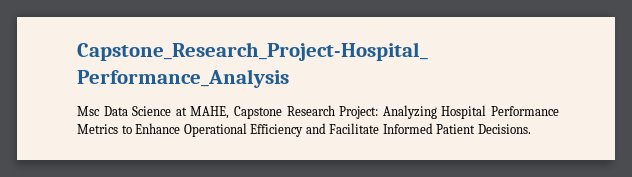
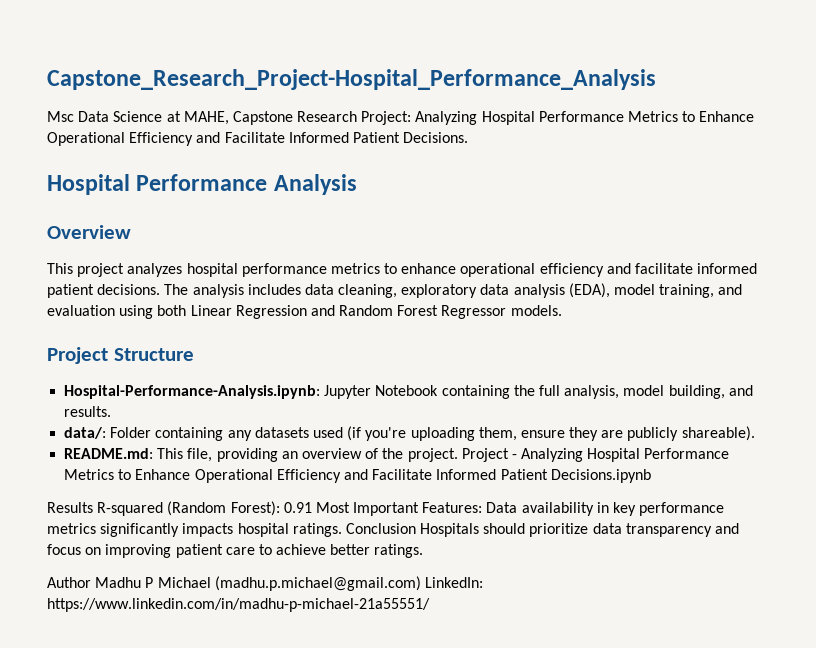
(531, 129) none -> [47,174,357,195] [47,225,131,239] [47,263,758,277] [47,283,743,298] [47,305,562,319] [47,347,194,364] [64,385,753,399] [64,406,112,417] [64,426,755,441] [64,448,730,462] [64,469,651,483] [47,501,725,516] [47,523,740,537] [47,544,424,558] [47,576,483,591] [47,598,430,612] // Hospital Performance Analysis // Overview // This project analyzes hospital performance metrics to enhance operational efficiency and facilitate informed patient decisions. The analysis includes data cleaning, exploratory data analysis (EDA), model training, and evaluation using both Linear Regression and Random Forest Regressor models. // Project Structure // Hospital-Performance-Analysis.ipynb: Jupyter Notebook containing the full analysis, model building, and results. // data/: Folder containing any datasets used (if you're uploading them, ensure they are publicly shareable). // README.md: This file, providing an overview of the project. Project - Analyzing Hospital Performance Metrics to Enhance Operational Efficiency and Facilitate Informed Patient Decisions.ipynb // Results R-squared (Random Forest): 0.91 Most Important Features: Data availability in key performance metrics significantly impacts hospital ratings. Conclusion Hospitals should prioritize data transparency and focus on improving patient care to achieve better ratings. // Author Madhu P Michael (madhu.p.michael@gmail.com) LinkedIn: https://www.linkedin.com/in/madhu-p-michael-21a55551/

